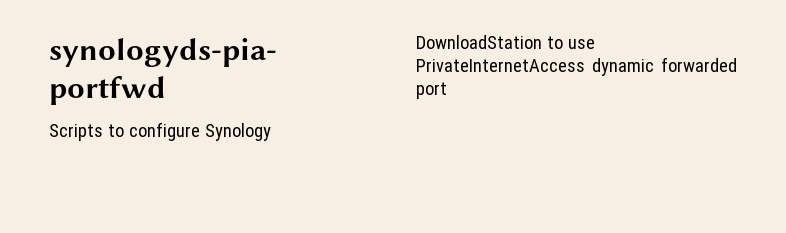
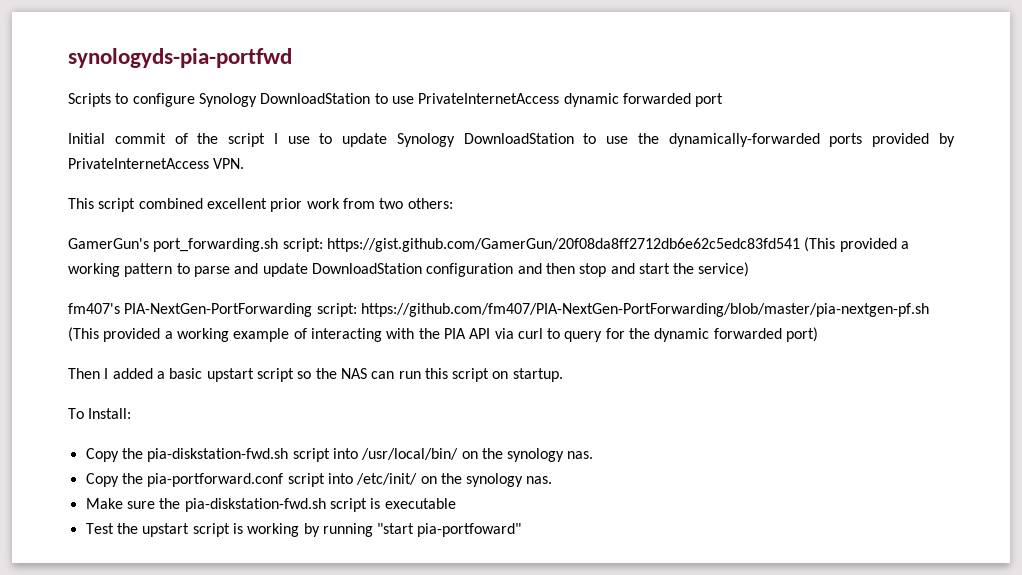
(447, 90) none -> [68,133,955,147] [68,158,245,169] [68,198,453,212] [68,237,909,252] [68,262,750,277] [68,303,929,317] [68,327,819,342] [68,368,563,382] [68,408,132,419] [85,448,594,462] [85,473,553,487] [85,498,456,512] [85,523,522,537] // Initial commit of the script I use to update Synology DownloadStation to use the dynamically-forwarded ports provided by PrivateInternetAccess VPN. // This script combined excellent prior work from two others: // GamerGun's port_forwarding.sh script: https://gist.github.com/GamerGun/20f08da8ff2712db6e62c5edc83fd541 (This provided a working pattern to parse and update DownloadStation configuration and then stop and start the service) // fm407's PIA-NextGen-PortForwarding script: https://github.com/fm407/PIA-NextGen-PortForwarding/blob/master/pia-nextgen-pf.sh (This provided a working example of interacting with the PIA API via curl to query for the dynamic forwarded port) // Then I added a basic upstart script so the NAS can run this script on startup. // To Install: // Copy the pia-diskstation-fwd.sh script into /usr/local/bin/ on the synology nas. // Copy the pia-portforward.conf script into /etc/init/ on the synology nas. // Make sure the pia-diskstation-fwd.sh script is executable // Test the upstart script is working by running "start pia-portfoward"

